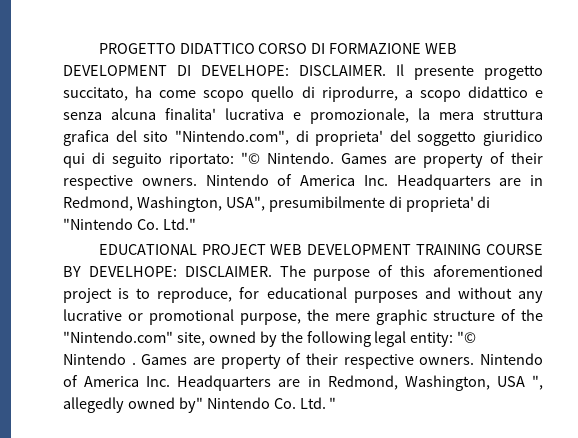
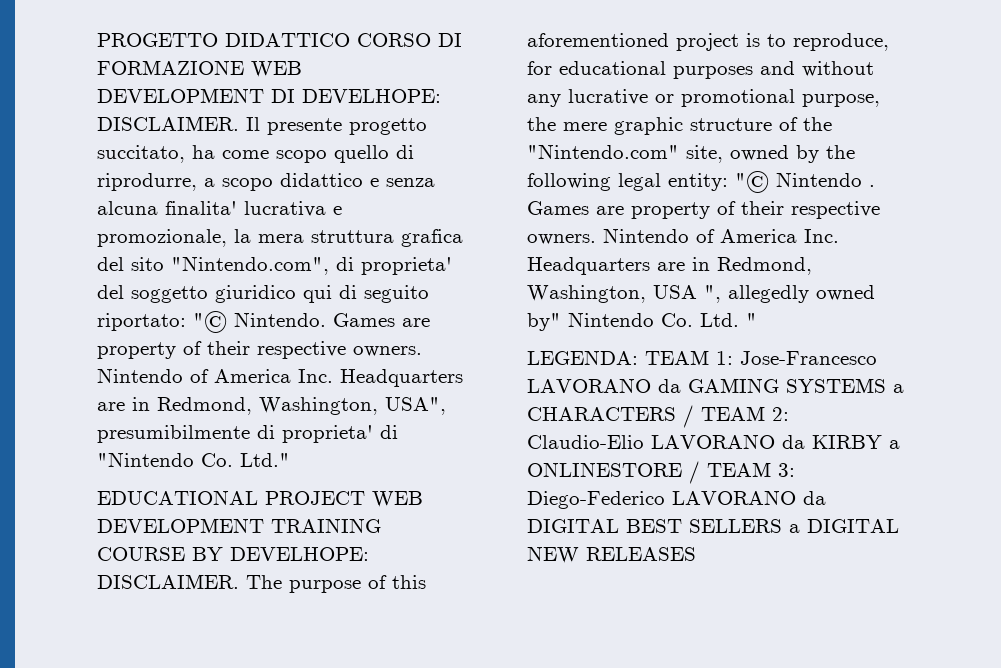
(337, 403) none -> [527,350,877,365] [527,378,904,393] [527,405,789,428] [527,434,900,449] [527,461,795,484] [527,490,826,509] [527,519,899,533] [527,546,696,563] // LEGENDA: TEAM 1: Jose-Francesco LAVORANO da GAMING SYSTEMS a CHARACTERS / TEAM 2: Claudio-Elio LAVORANO da KIRBY a ONLINESTORE / TEAM 3: Diego-Federico LAVORANO da DIGITAL BEST SELLERS a DIGITAL NEW RELEASES

